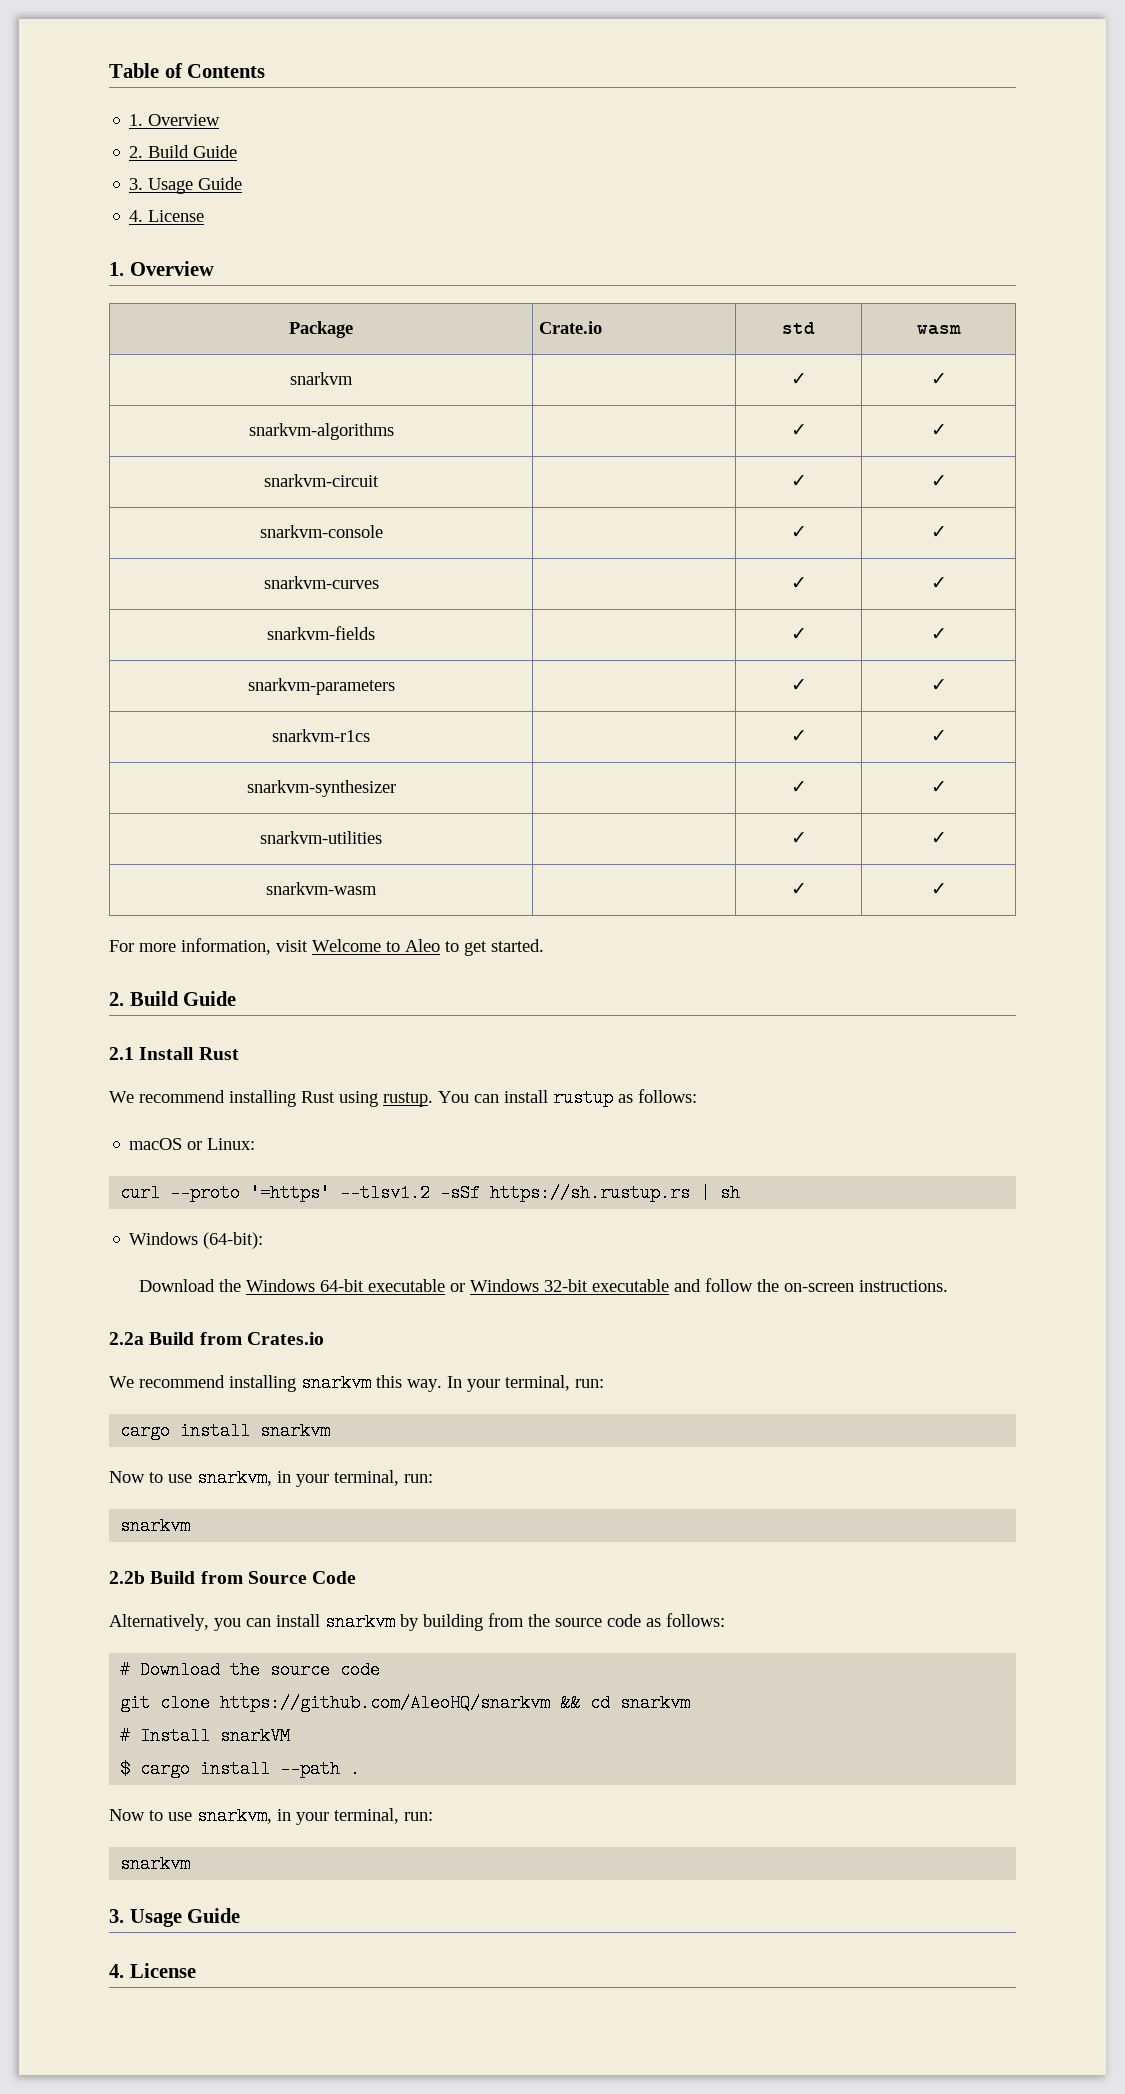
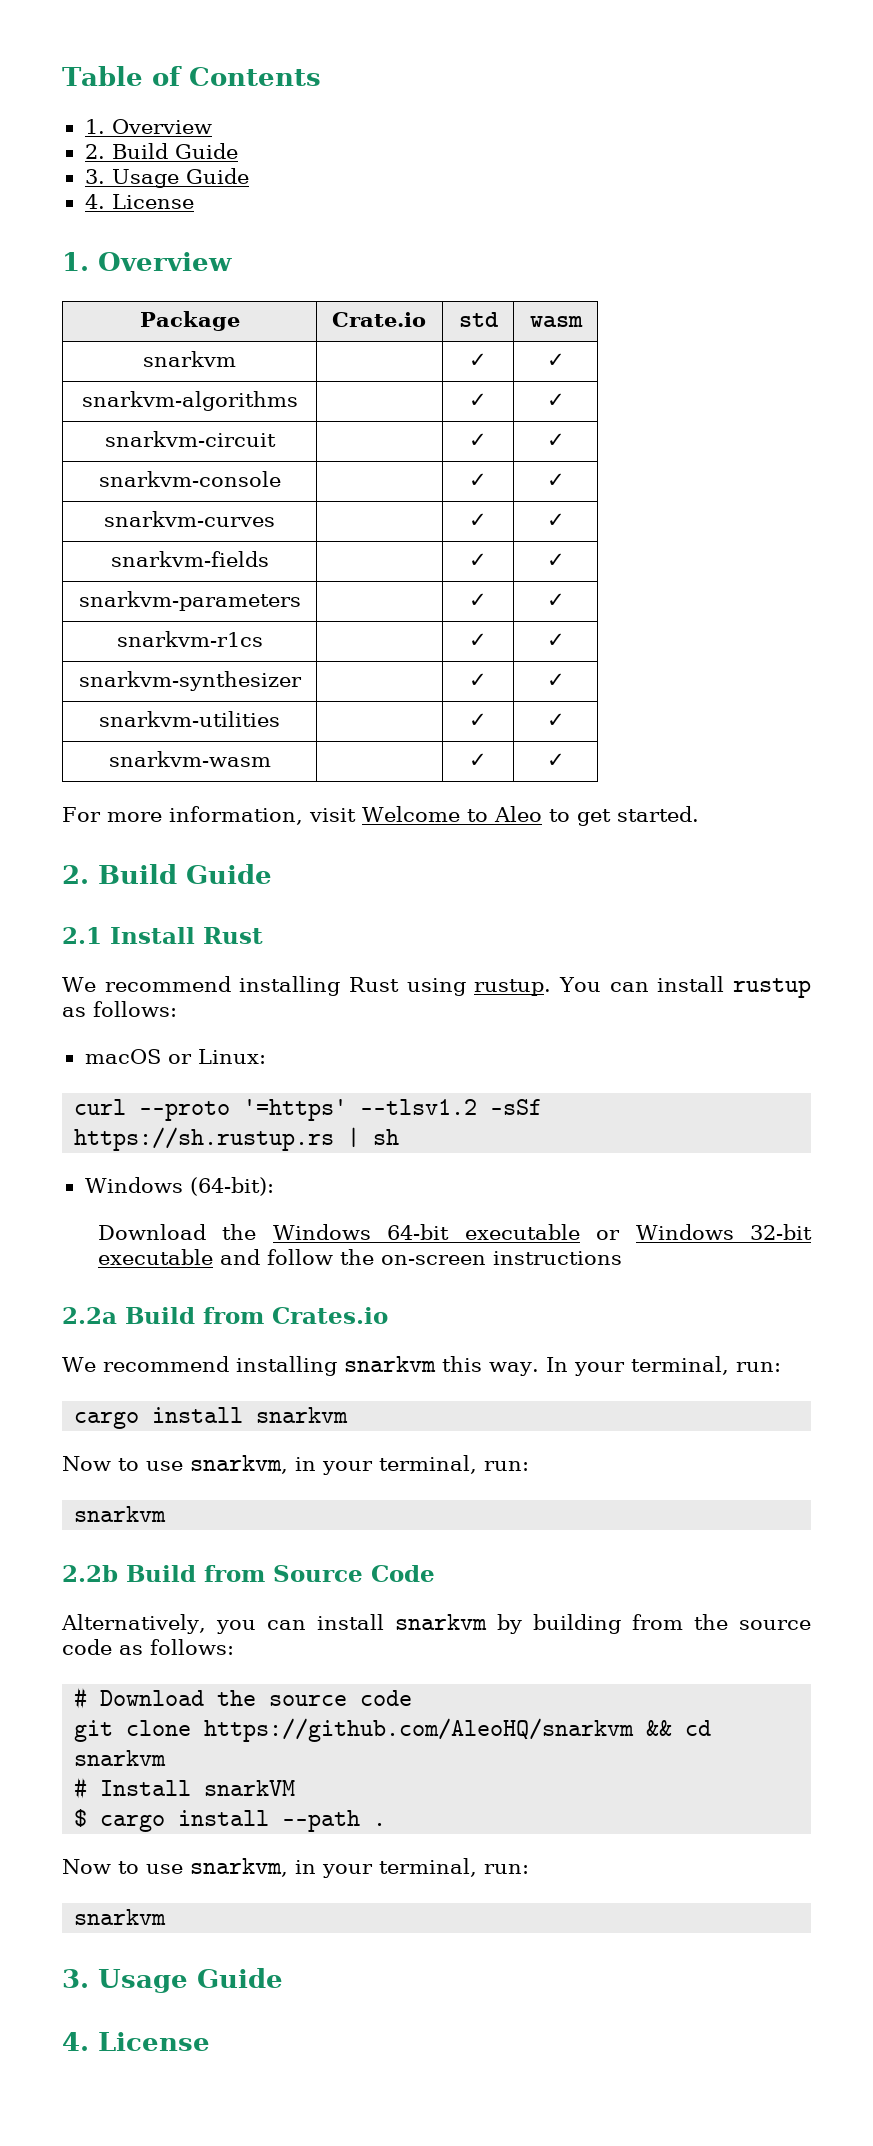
[859,1280,949,1292] instructions. -> [492,1251,622,1265] instructions

